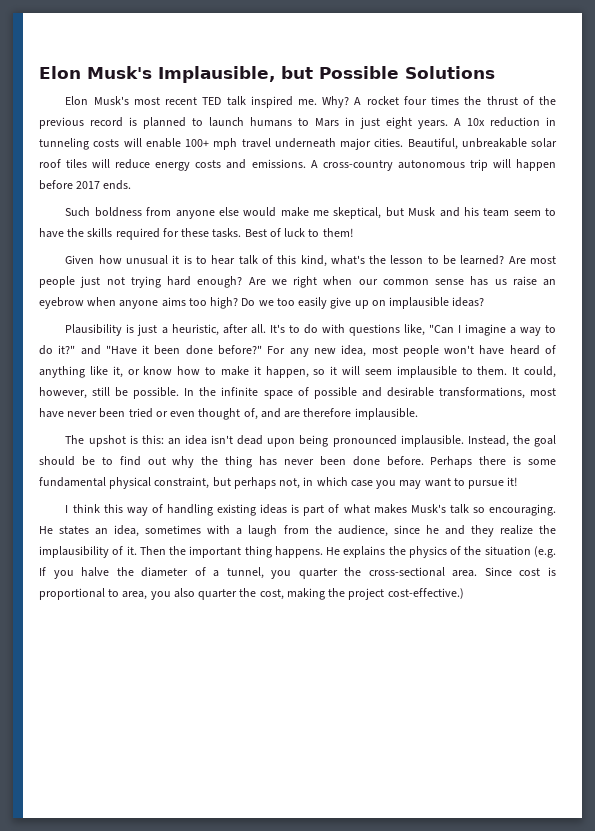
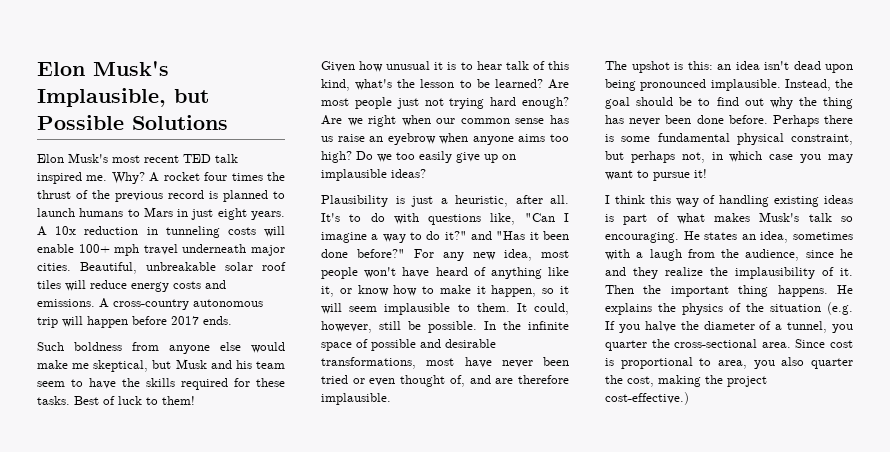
[105,345,137,355] "Have -> [496,231,526,240] "Has

